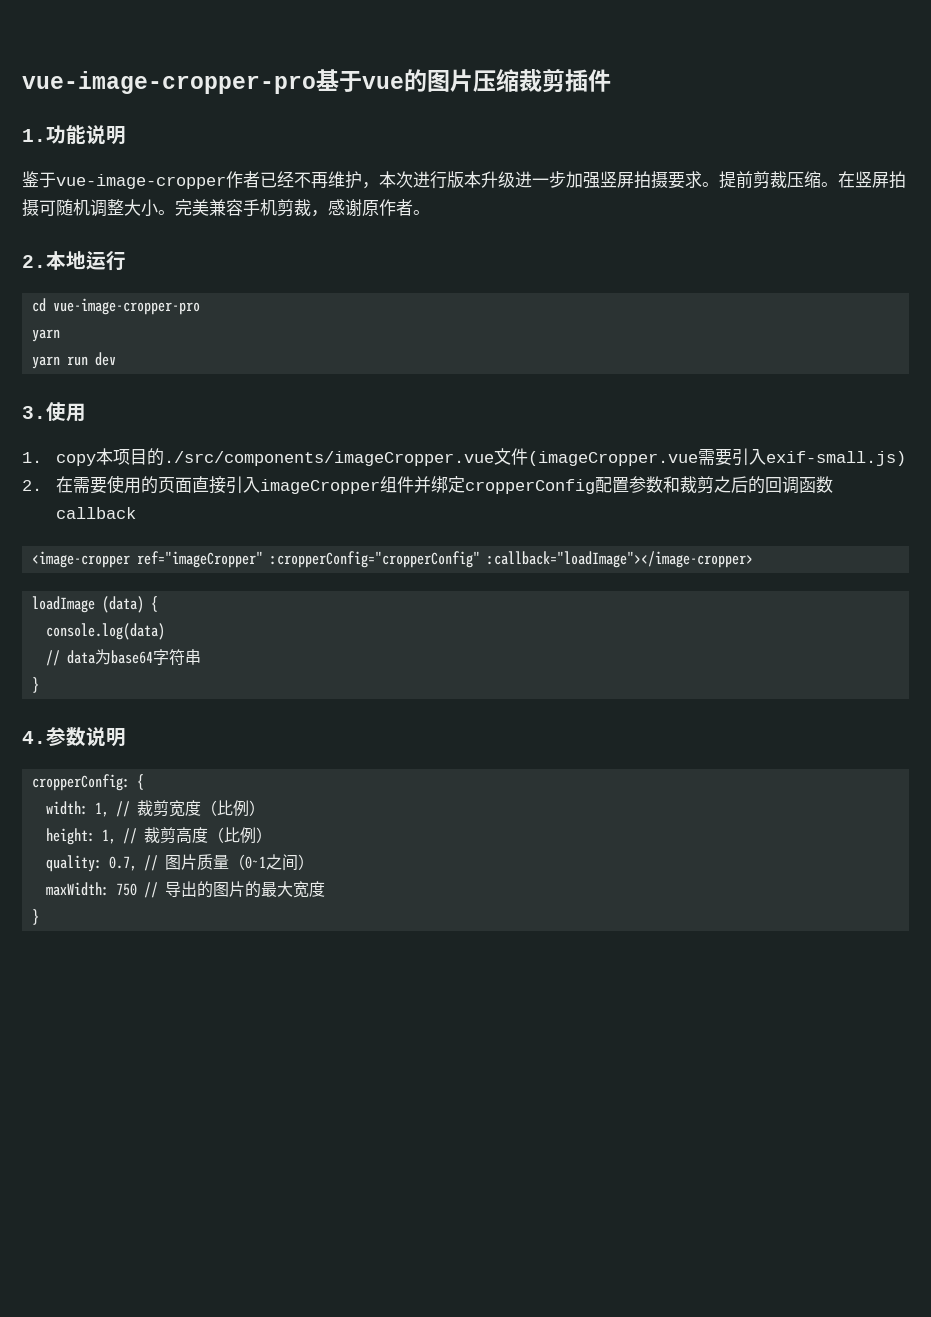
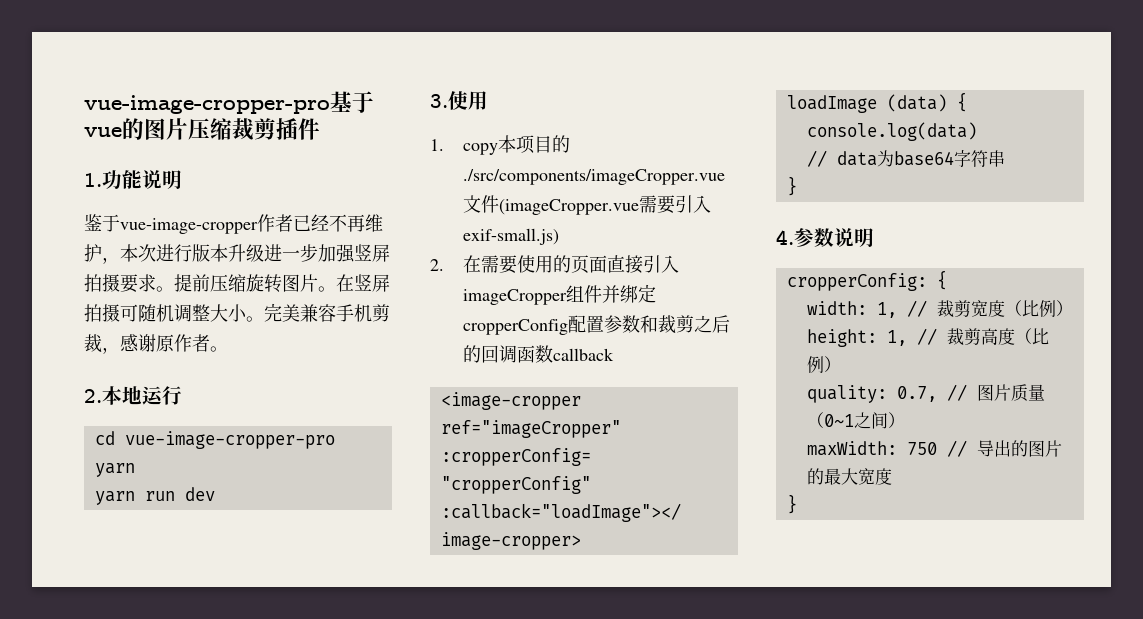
[753,171,821,189] 剪裁压缩 -> [210,274,318,293] 压缩旋转图片

